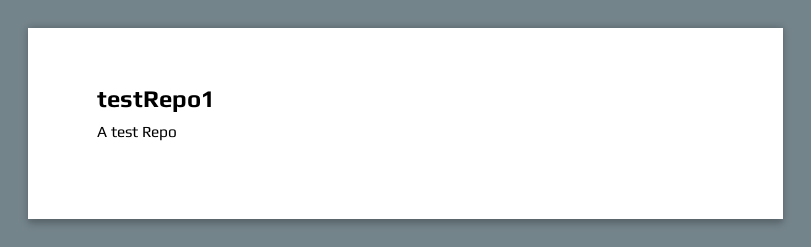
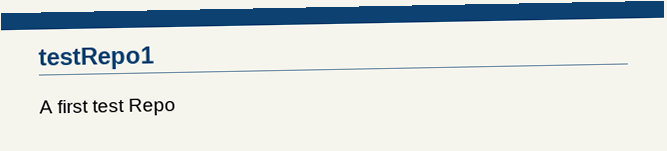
(107, 131) none -> [57,99,90,114] first

